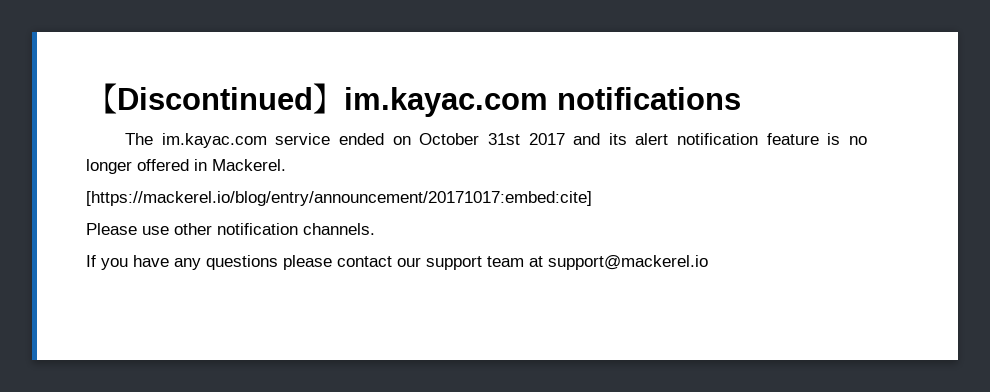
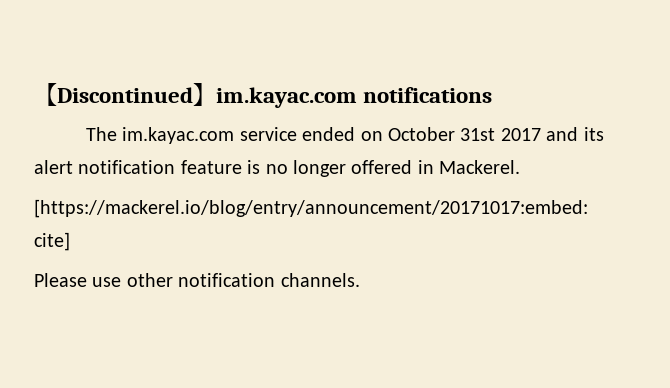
[86,255,708,270] // If you have any questions please contact our support team at support@mackerel.io -> (360, 280) none

